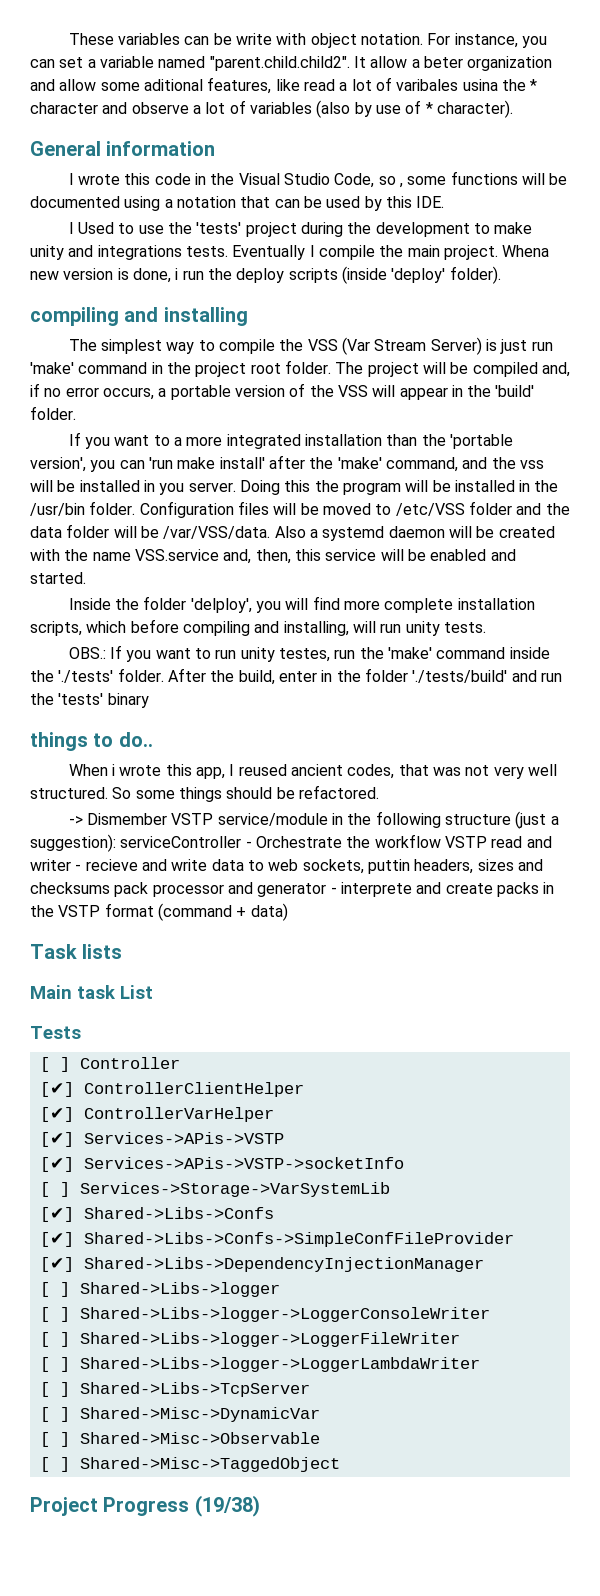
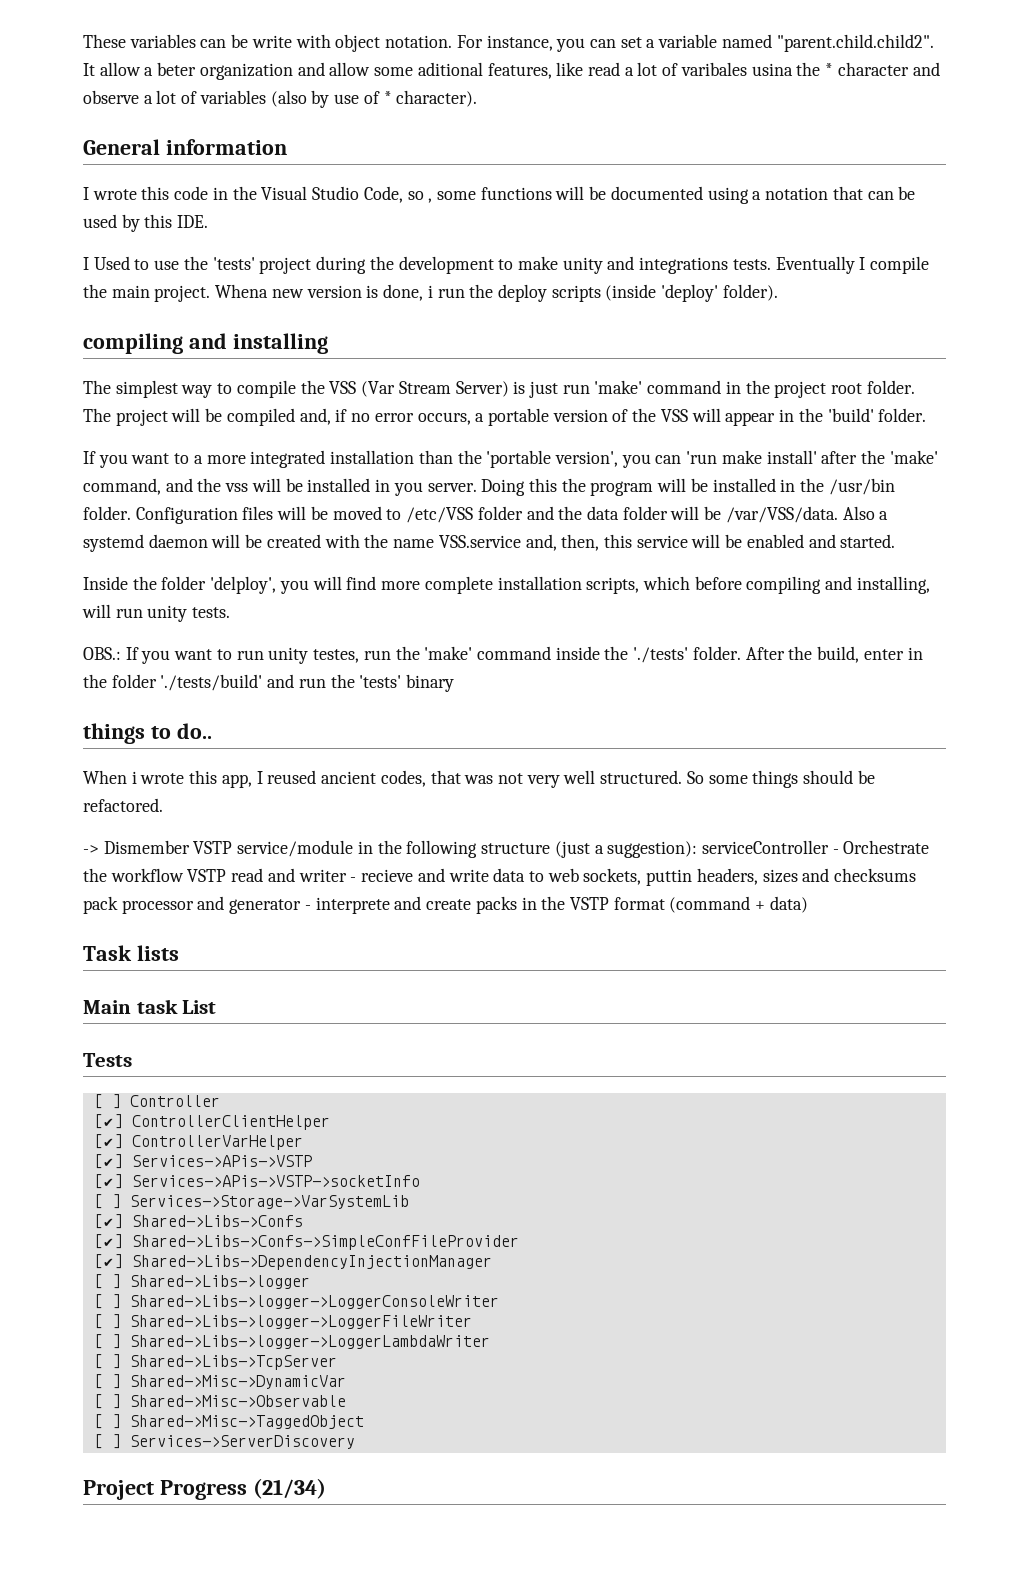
(340, 1464) none -> [93,1434,355,1449] // [ ] Services->ServerDiscovery
[194,1495,260,1517] (19/38) -> [252,1478,326,1499] (21/34)

